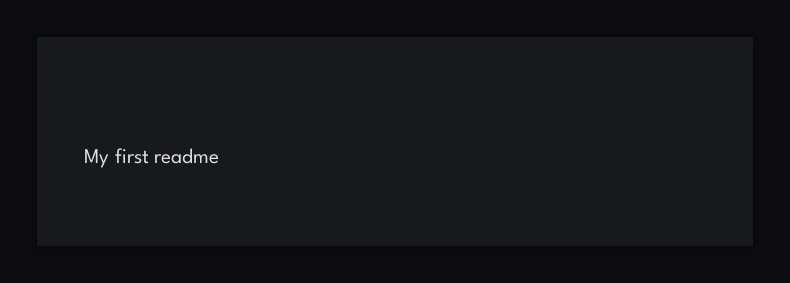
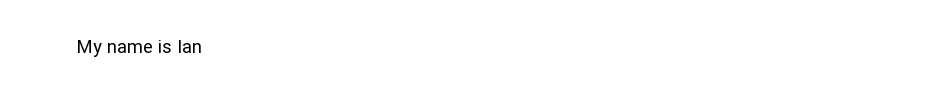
[114,148,220,164] first readme -> [107,40,202,53] name is Ian

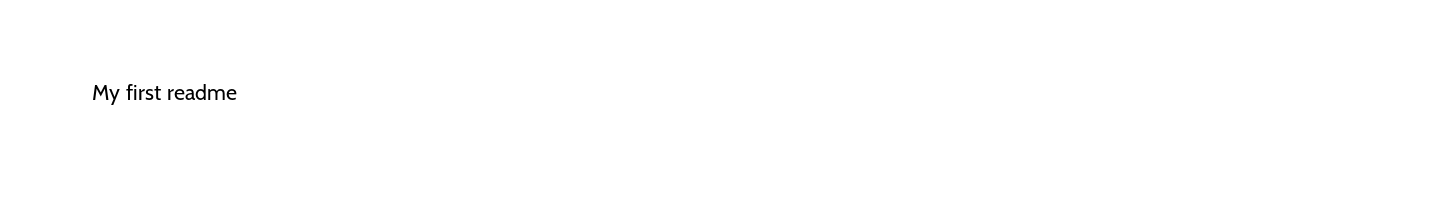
[107,40,202,53] name is Ian -> [125,84,237,100] first readme

